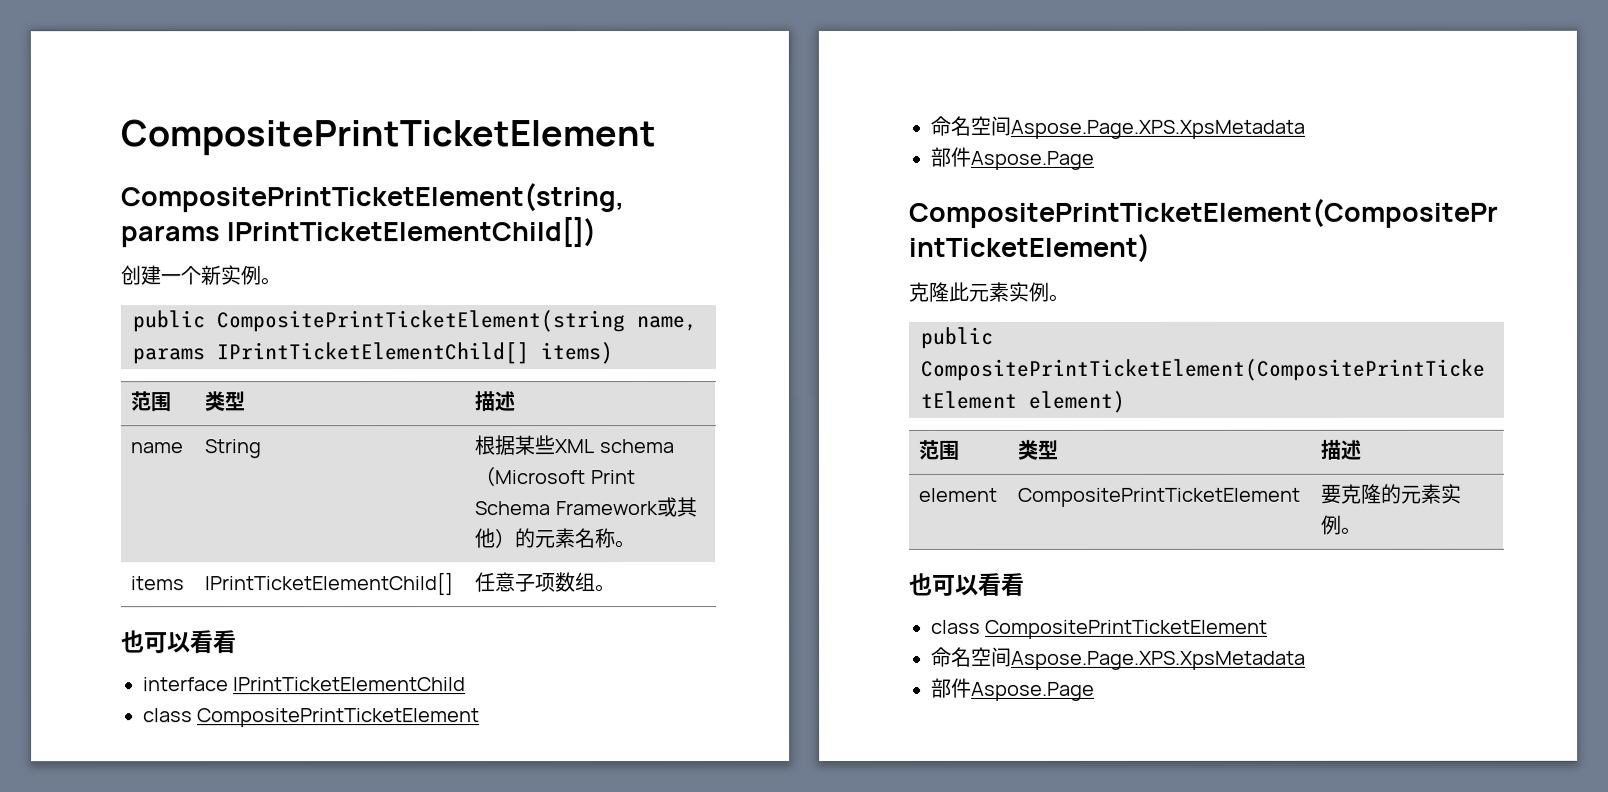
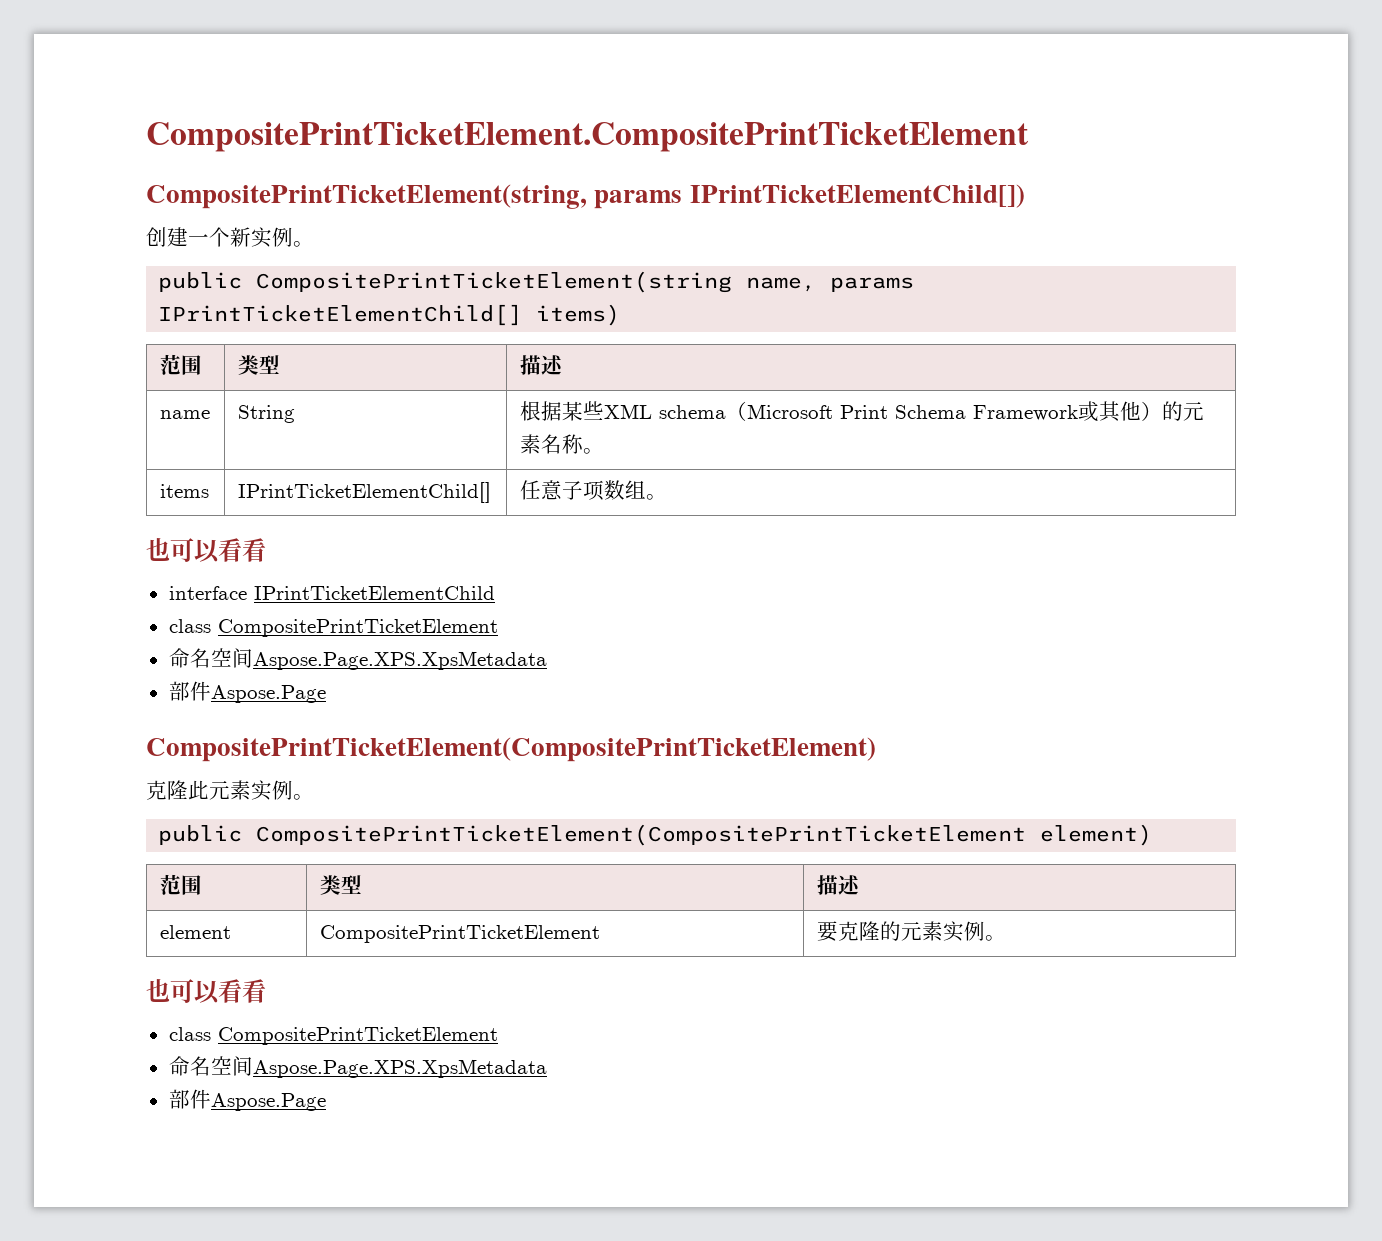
[120,119,656,156] CompositePrintTicketElement -> [146,122,1029,152] CompositePrintTicketElement.CompositePrintTicketElement

